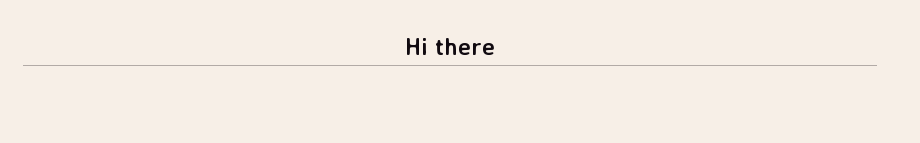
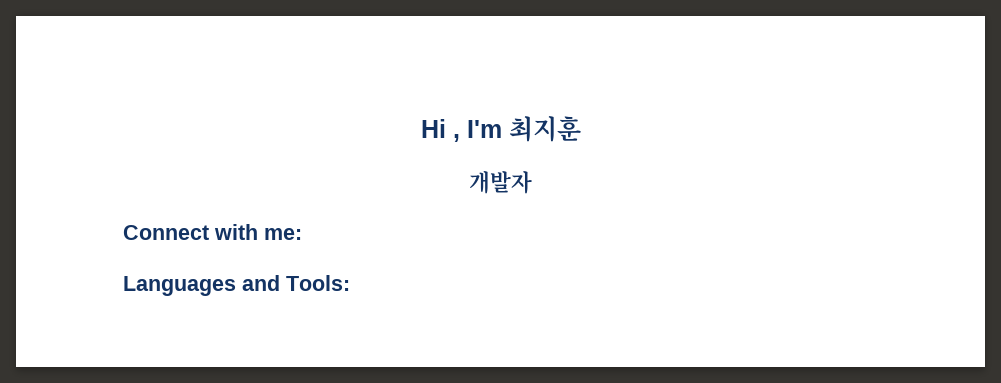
[435,38,495,55] there -> [452,116,581,142] [469,171,532,194] [123,224,302,240] [123,275,350,296] , I'm 최지훈 // 개발자 // Connect with me: // Languages and Tools:

